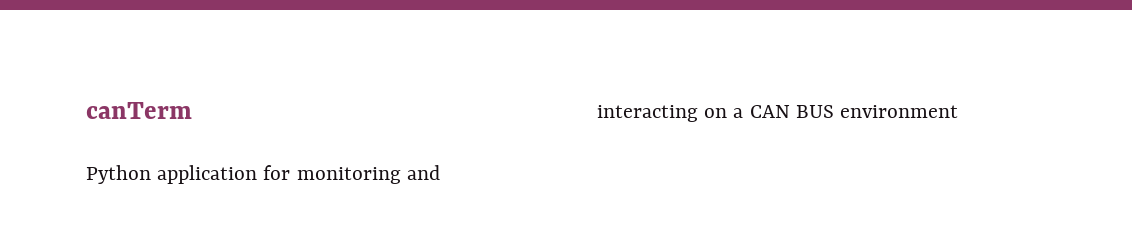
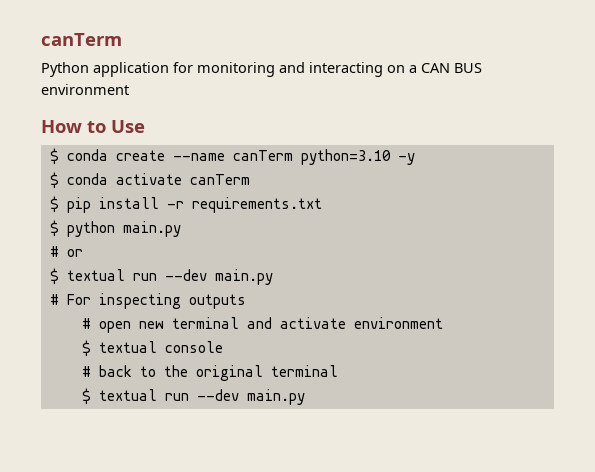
(959, 111) none -> [41,120,145,133] [49,148,415,165] [49,172,250,188] [49,196,322,213] [49,220,181,237] [49,246,83,257] [49,268,273,285] [49,293,246,309] [81,317,443,333] [81,340,223,356] [81,365,338,381] [81,388,305,405] // How to Use // $ conda create --name canTerm python=3.10 -y // $ conda activate canTerm // $ pip install -r requirements.txt // $ python main.py // # or // $ textual run --dev main.py // # For inspecting outputs // # open new terminal and activate environment // $ textual console // # back to the original terminal // $ textual run --dev main.py

